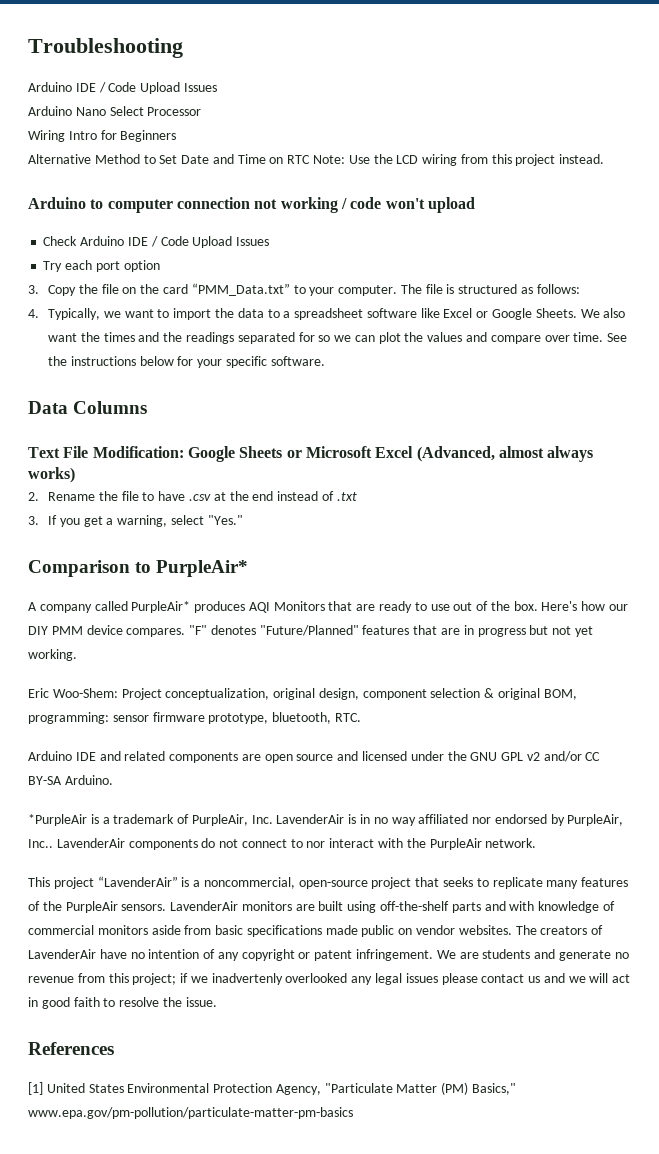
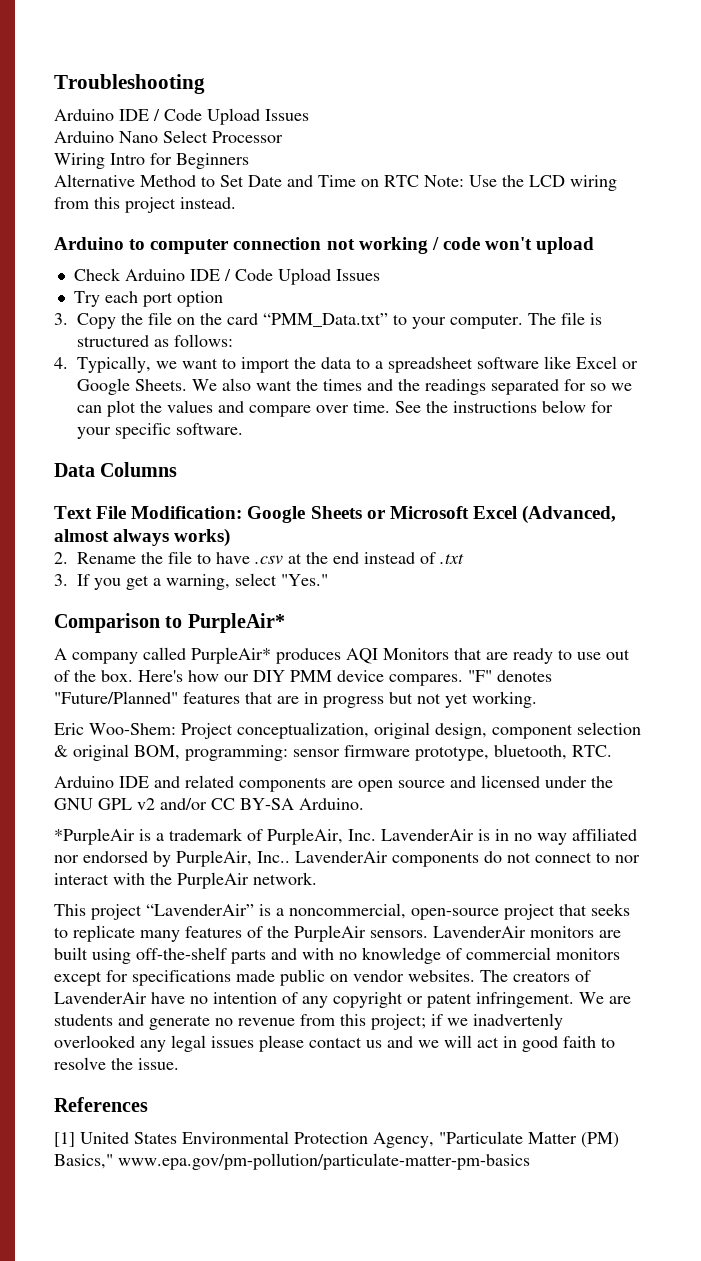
(535, 906) none -> [339,952,357,960] no
[151,925,244,935] aside from basic -> [54,970,128,986] except for

